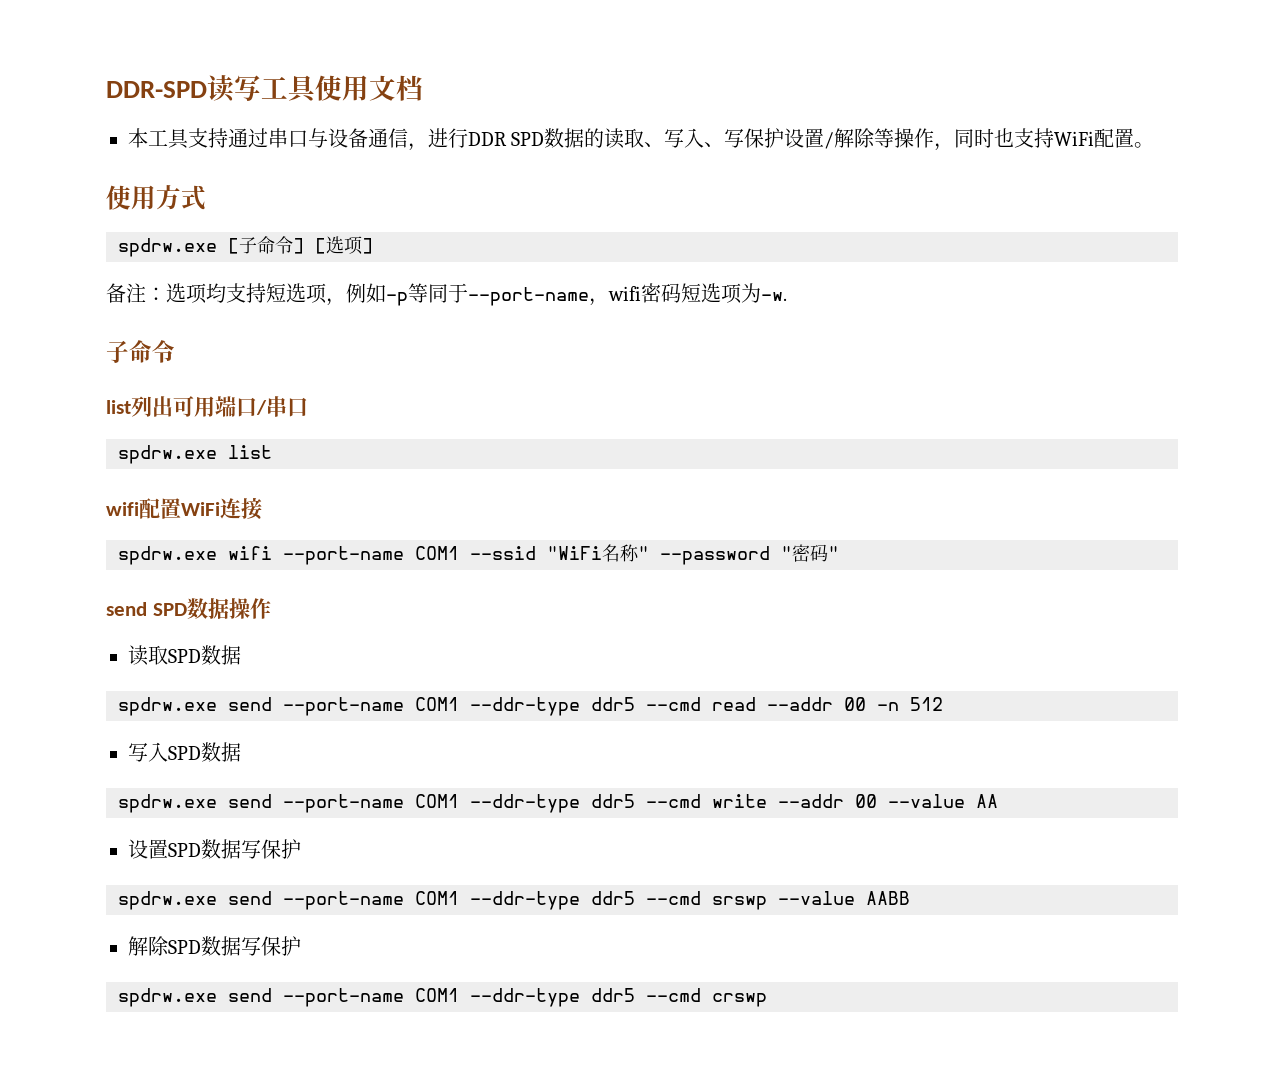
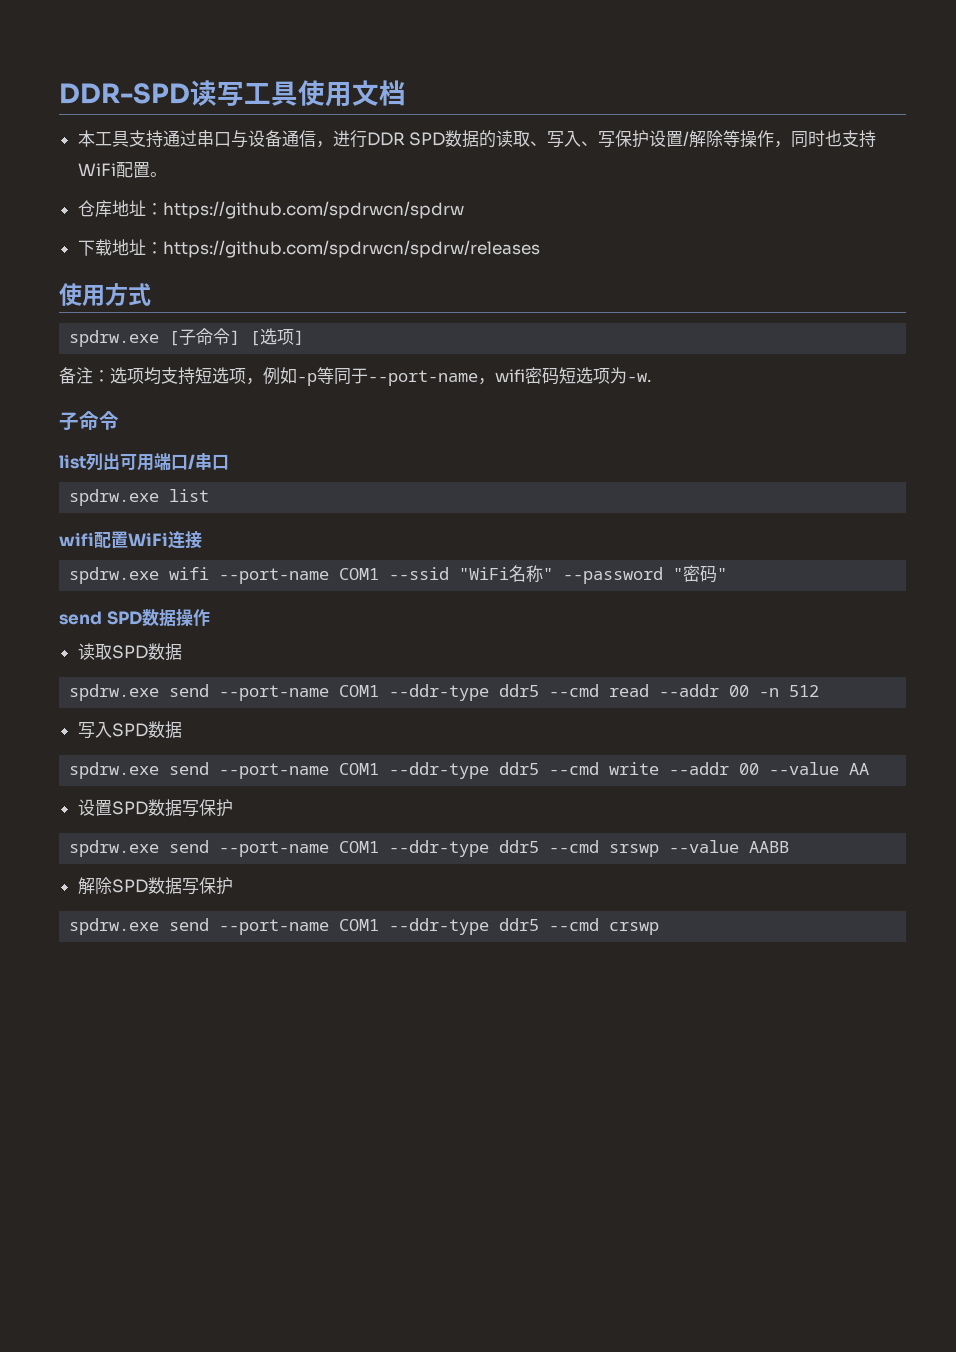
(1155, 145) none -> [77,200,464,219] [77,239,540,258] // 仓库地址：https://github.com/spdrwcn/spdrw // 下载地址：https://github.com/spdrwcn/spdrw/releases

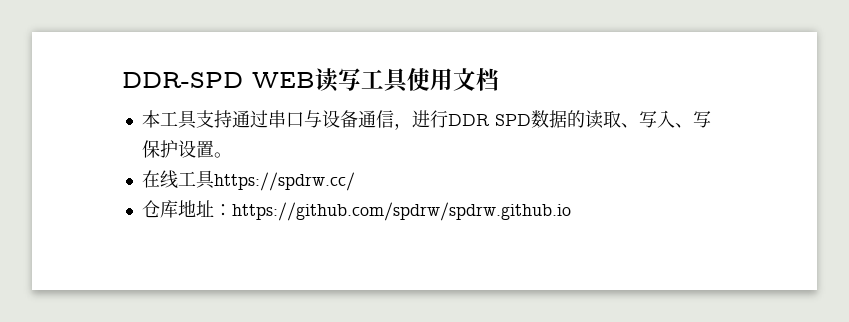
(190, 93) none -> [252,72,315,88] WEB
[683,130,877,148] [77,162,167,178] [77,200,464,219] [77,239,540,258] [59,283,151,306] [69,328,305,347] [59,367,651,386] [59,411,119,431] [59,453,229,471] [69,489,210,506] [59,531,202,549] [69,565,728,584] [59,609,210,627] [77,643,182,661] [69,684,820,701] [77,721,182,739] [69,762,870,779] [77,799,233,817] [69,840,790,857] [77,877,233,895] [69,918,660,935] /解除等操作，同时也支持WiFi配置。 // 仓库地址：https://github.com/spdrwcn/spdrw // 下载地址：https://github.com/spdrwcn/spdrw/releases // 使用方式 // spdrw.exe [子命令] [选项] // 备注：选项均支持短选项，例如-p等同于--port-name，wifi密码短选项为-w. // 子命令 // list列出可用端口/串口 // spdrw.exe list // wifi配置WiFi连接 // spdrw.exe wifi --port-name COM1 --ssid "WiFi名称" --password "密码" // send SPD数据操作 // 读取SPD数据 // spdrw.exe send --port-name COM1 --ddr-type ddr5 --cmd read --addr 00 -n 512 // 写入SPD数据 // spdrw.exe send --port-name COM1 --ddr-type ddr5 --cmd write --addr 00 --value AA // 设置SPD数据写保护 // spdrw.exe send --port-name COM1 --ddr-type ddr5 --cmd srswp --value AABB // 解除SPD数据写保护 // spdrw.exe send --port-name COM1 --ddr-type ddr5 --cmd crswp -> [213,152,232,158] [141,170,355,191] [141,200,571,221] 。 // 在线工具https://spdrw.cc/ // 仓库地址：https://github.com/spdrw/spdrw.github.io

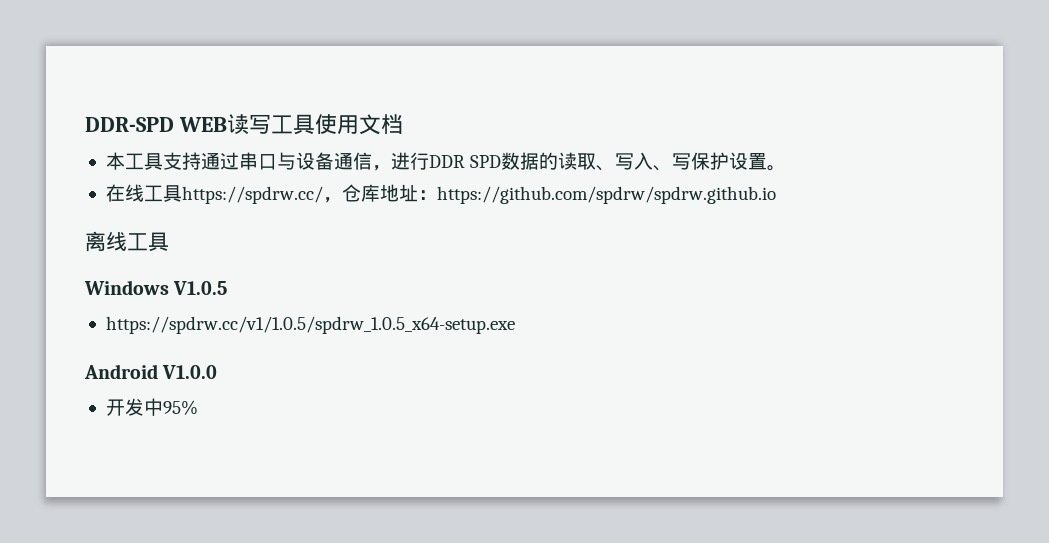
(355, 181) // -> [322,197,342,203] ，
(571, 211) none -> [85,231,169,252] [84,280,228,295] [105,316,515,334] [84,364,218,379] [105,398,198,416] // 离线工具 // Windows V1.0.5 // https://spdrw.cc/v1/1.0.5/spdrw_1.0.5_x64-setup.exe // Android V1.0.0 // 开发中95%

